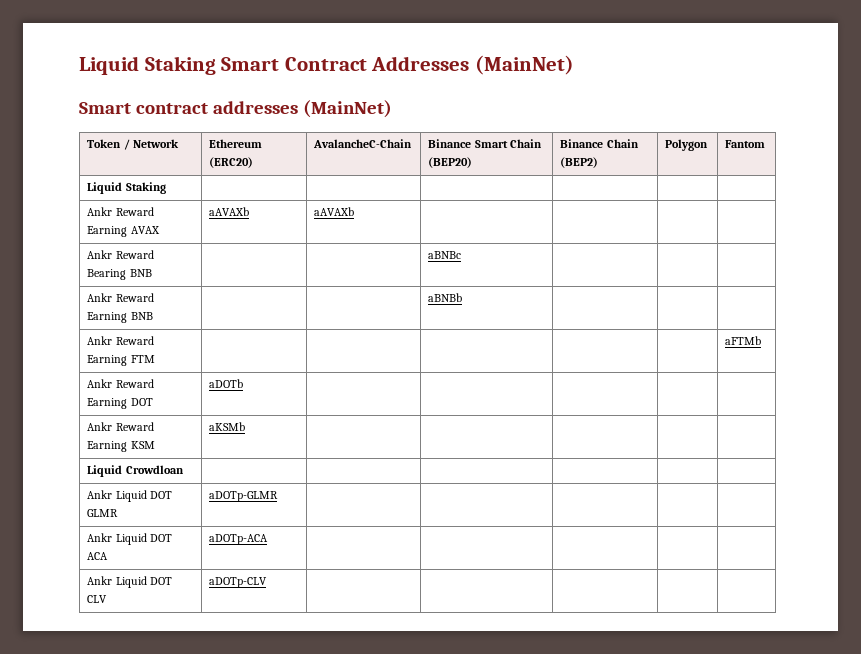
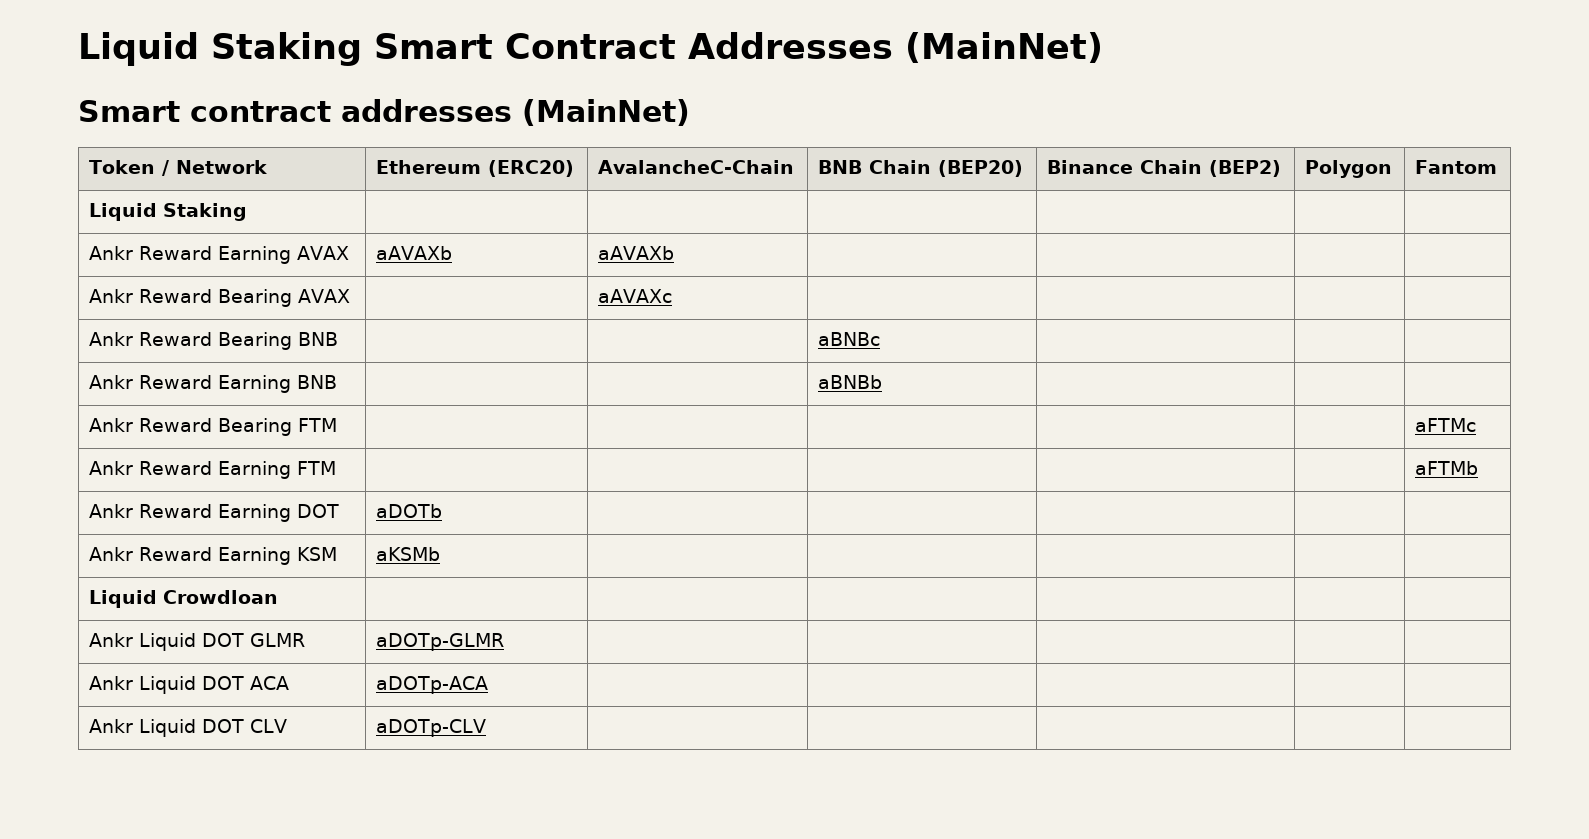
[428,139,508,148] Binance Smart -> [817,160,862,174] BNB
(355, 211) none -> [88,289,350,307] [597,289,672,303] // Ankr Reward Bearing AVAX | | aAVAXc | | | |
(463, 297) none -> [88,418,337,436] [1414,418,1476,432] // Ankr Reward Bearing FTM | | | | | | aFTMc

